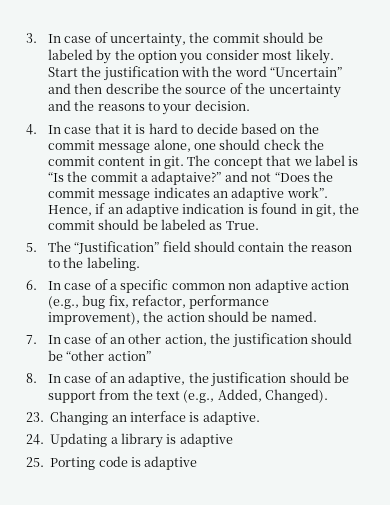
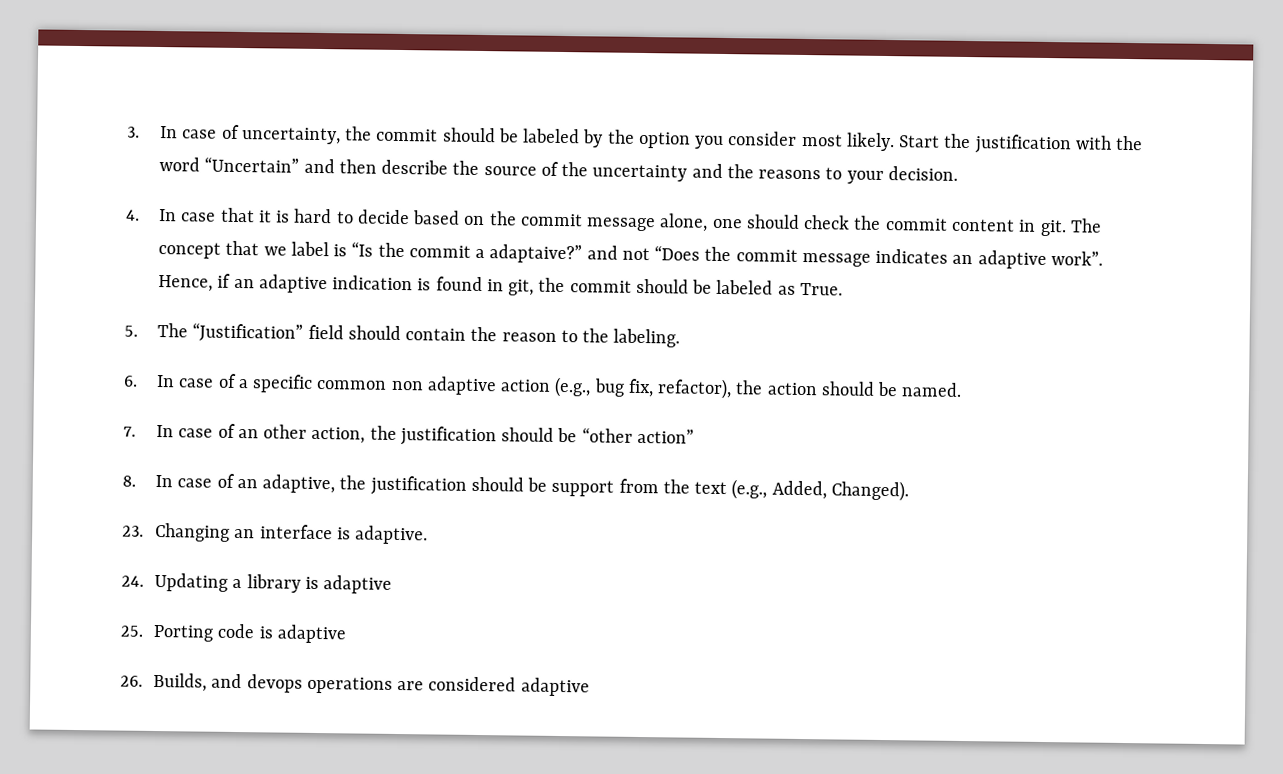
[132,295,270,309] [47,312,140,325] refactor, performance improvement), -> [657,378,733,400] refactor),
(198, 463) none -> [120,672,590,697] // 26. Builds, and devops operations are considered adaptive

